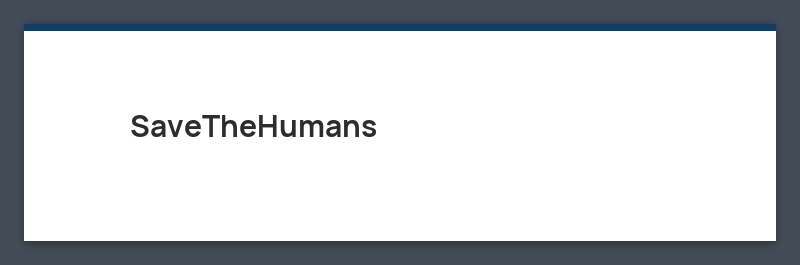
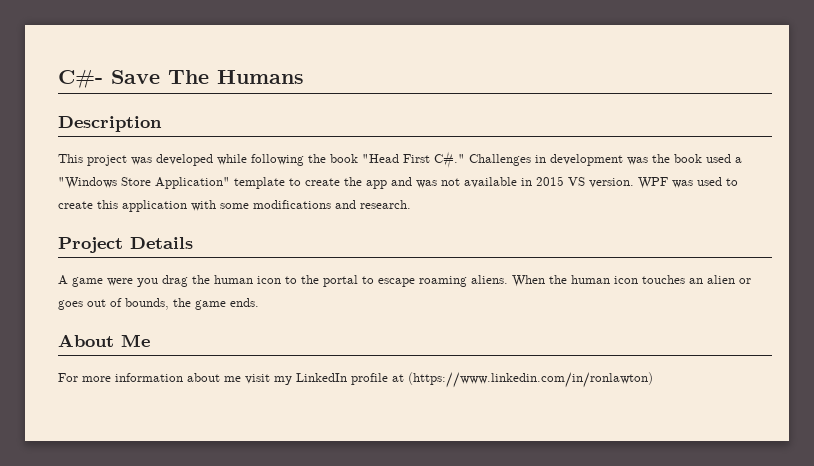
[130,115,377,137] SaveTheHumans -> [58,69,304,89] [58,116,162,132] [58,151,742,168] [58,176,738,189] [58,200,411,212] [58,237,193,253] [58,275,751,287] [58,298,259,310] [58,334,150,347] [58,372,653,388] C#- Save The Humans // Description // This project was developed while following the book "Head First C#." Challenges in development was the book used a "Windows Store Application" template to create the app and was not available in 2015 VS version. WPF was used to create this application with some modifications and research. // Project Details // A game were you drag the human icon to the portal to escape roaming aliens. When the human icon touches an alien or goes out of bounds, the game ends. // About Me // For more information about me visit my LinkedIn profile at (https://www.linkedin.com/in/ronlawton)

